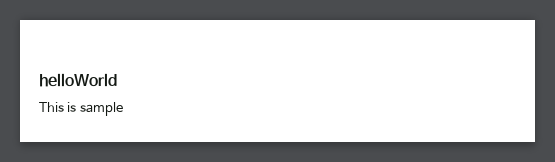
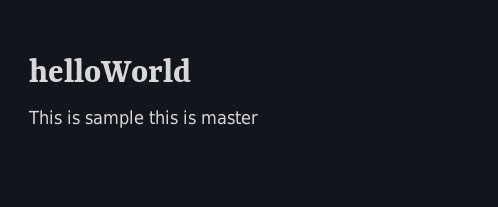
(123, 109) none -> [149,110,258,125] this is master

